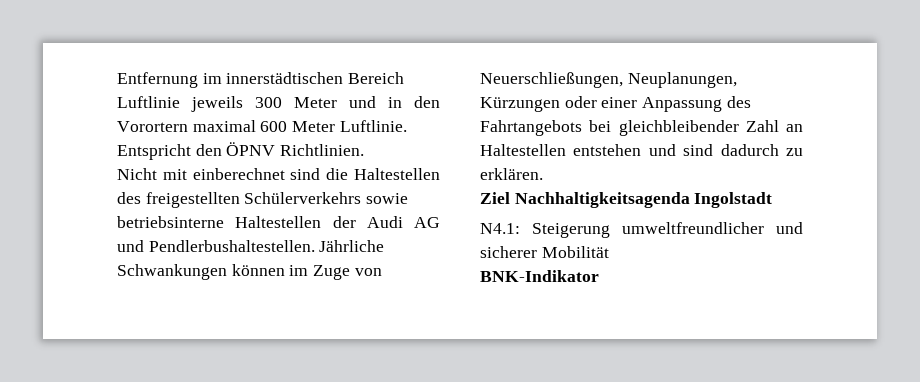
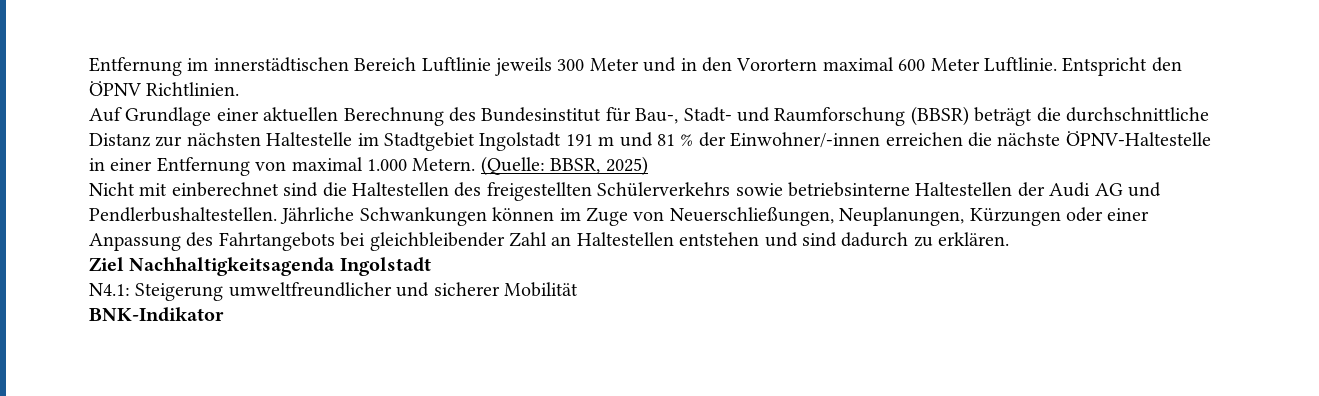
(365, 150) none -> [89,106,1209,126] [89,131,1211,151] [89,156,648,176] // Auf Grundlage einer aktuellen Berechnung des Bundesinstitut für Bau-, Stadt- und Raumforschung (BBSR) beträgt die durchschnittliche Distanz zur nächsten Haltestelle im Stadtgebiet Ingolstadt 191 m und 81 % der Einwohner/-innen erreichen die nächste ÖPNV-Haltestelle in einer Entfernung von maximal 1.000 Metern. (Quelle: BBSR, 2025)

